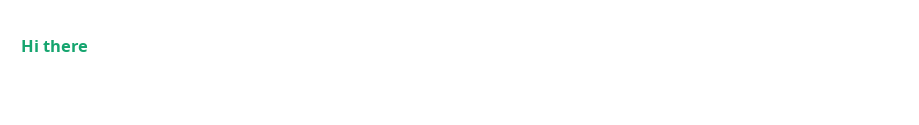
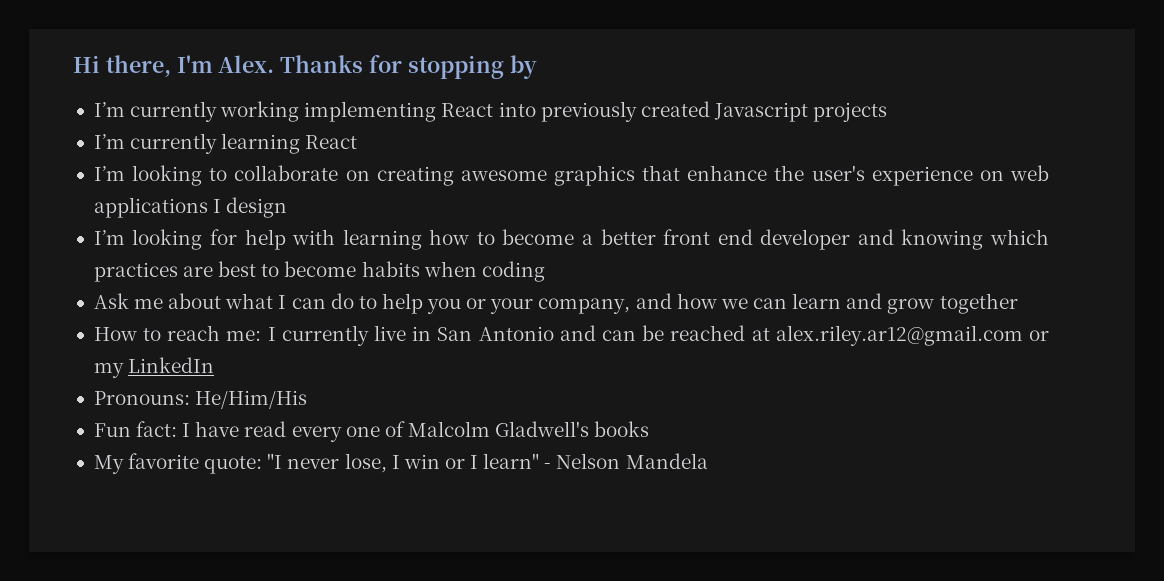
[43,40,89,52] there -> [105,55,537,79] [93,101,888,122] [93,133,358,154] [93,165,1049,186] [93,197,288,218] [93,229,1050,250] [93,261,545,282] [93,293,1018,314] [93,325,1050,346] [93,357,215,378] [93,390,308,409] [93,421,650,442] [93,453,708,474] there, I'm Alex. Thanks for stopping by // I’m currently working implementing React into previously created Javascript projects // I’m currently learning React // I’m looking to collaborate on creating awesome graphics that enhance the user's experience on web applications I design // I’m looking for help with learning how to become a better front end developer and knowing which practices are best to become habits when coding // Ask me about what I can do to help you or your company, and how we can learn and grow together // How to reach me: I currently live in San Antonio and can be reached at alex.riley.ar12@gmail.com or my LinkedIn // Pronouns: He/Him/His // Fun fact: I have read every one of Malcolm Gladwell's books // My favorite quote: "I never lose, I win or I learn" - Nelson Mandela

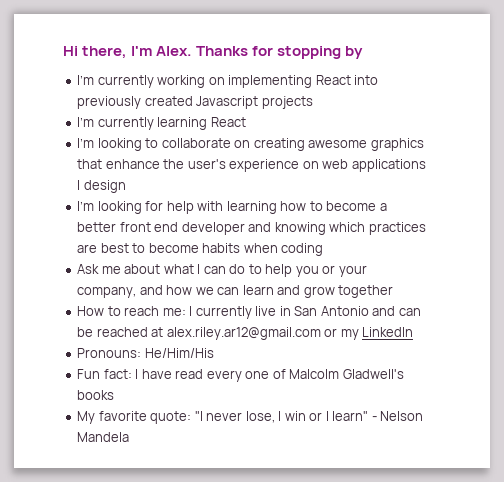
(300, 111) none -> [208,77,225,85] on

